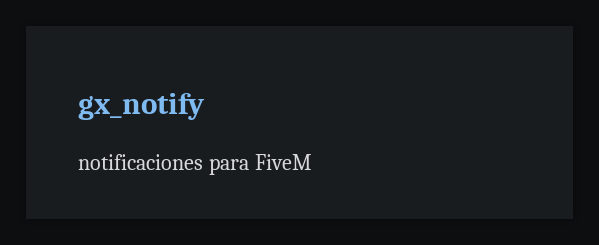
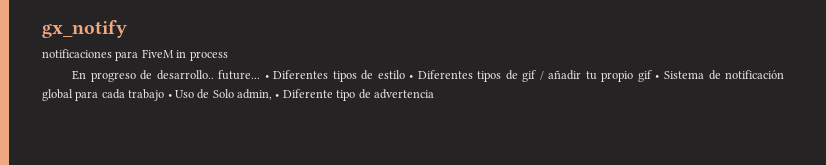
(312, 162) none -> [176,50,228,61] [72,70,785,82] [42,89,434,101] in process // En progreso de desarrollo.. future... • Diferentes tipos de estilo • Diferentes tipos de gif / añadir tu propio gif • Sistema de notificación global para cada trabajo • Uso de Solo admin, • Diferente tipo de advertencia

